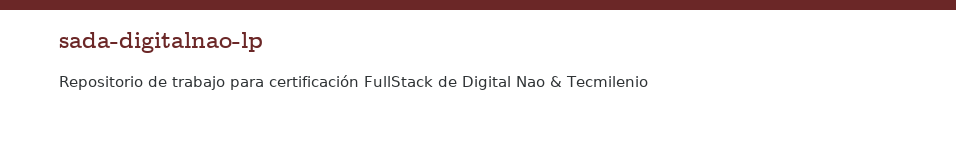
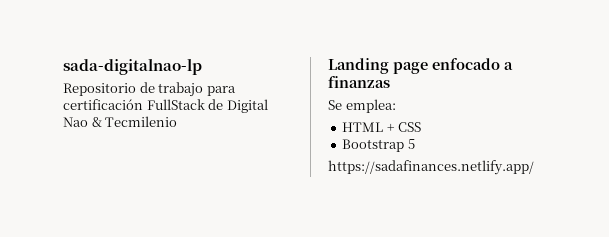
(648, 81) none -> [328,58,513,74] [328,76,390,88] [328,99,396,113] [342,122,422,132] [342,139,415,152] [328,160,534,175] // Landing page enfocado a finanzas // Se emplea: // HTML + CSS // Bootstrap 5 // https://sadafinances.netlify.app/

